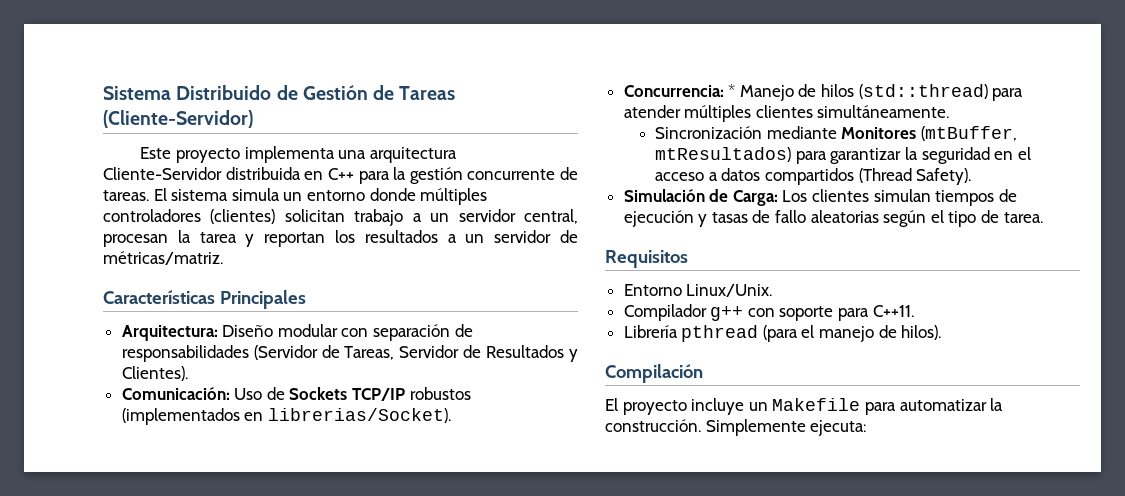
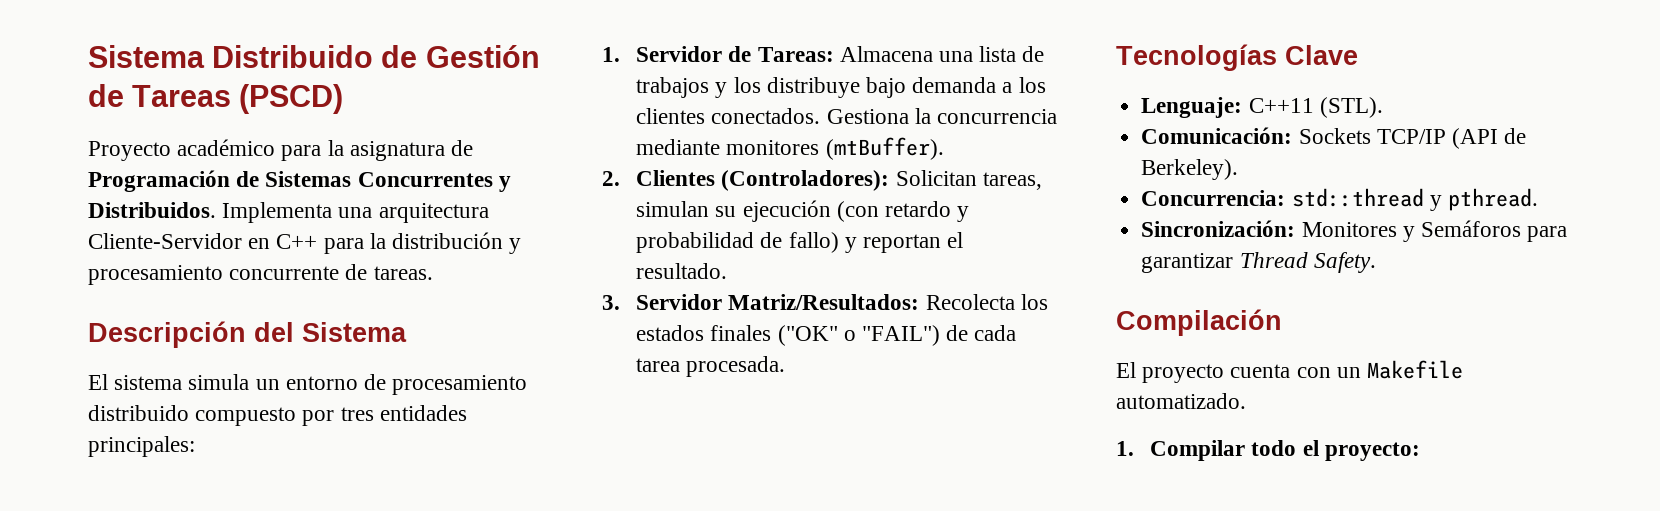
[103,110,253,128] [140,146,335,163] (Cliente-Servidor) // Este proyecto implementa -> [239,84,344,114] [88,139,474,161] [88,170,511,192] [88,202,333,223] (PSCD) // Proyecto académico para la asignatura de Programación de Sistemas Concurrentes y Distribuidos. Implementa
[225,167,301,180] distribuida -> (242, 241) none
[409,167,463,184] gestión -> [392,232,522,254] [88,265,223,285] distribución y procesamiento
(149, 195) none -> [88,321,407,348] // Descripción del Sistema //
[369,188,488,205] [103,209,578,226] [103,230,578,247] [103,251,223,265] [103,290,306,309] [121,324,473,341] [121,345,578,362] [121,366,188,381] [121,387,471,401] [121,408,451,425] [623,84,1024,101] [623,105,950,122] [655,126,1018,141] [655,147,1031,164] [655,168,972,185] [623,189,1017,206] [623,210,1043,227] [605,250,688,268] [623,284,773,297] [623,304,914,321] [623,325,942,342] [605,364,703,383] [605,398,1004,415] [605,419,867,436] donde múltiples controladores (clientes) solicitan trabajo a un servidor central, procesan la tarea y reportan los resultados a un servidor de métricas/matriz. // Características Principales // Arquitectura: Diseño modular con separación de responsabilidades (Servidor de Tareas, Servidor de Resultados y Clientes). // Comunicación: Uso de Sockets TCP/IP robustos (implementados en librerias/Socket). // Concurrencia: * Manejo de hilos (std::thread) para atender múltiples clientes simultáneamente. // Sincronización mediante Monitores (mtBuffer, mtResultados) para garantizar la seguridad en el acceso a datos compartidos (Thread Safety). // Simulación de Carga: Los clientes simulan tiempos de ejecución y tasas de fallo aleatorias según el tipo de tarea. // Requisitos // Entorno Linux/Unix. // Compilador g++ con soporte para C++11. // Librería pthread (para el manejo de hilos). // Compilación // El proyecto incluye un Makefile para automatizar la construcción. Simplemente ejecuta: -> [364,374,528,395] [88,405,467,426] [88,436,195,457] [602,46,1045,62] [636,77,1046,98] [636,108,1058,124] [636,137,944,160] [602,170,1042,191] [636,200,970,222] [636,232,964,253] [636,263,728,279] [602,294,1048,310] [636,325,1017,346] [636,356,786,377] [1116,44,1358,71] [1141,97,1383,118] [1141,127,1527,149] [1141,159,1239,180] [1141,188,1538,211] [1141,220,1568,242] [1141,252,1376,273] [1116,309,1282,336] [1116,360,1464,383] [1116,393,1246,409] [1116,440,1420,461] de procesamiento distribuido compuesto por tres entidades principales: // 1. Servidor de Tareas: Almacena una lista de trabajos y los distribuye bajo demanda a los clientes conectados. Gestiona la concurrencia mediante monitores (mtBuffer). // 2. Clientes (Controladores): Solicitan tareas, simulan su ejecución (con retardo y probabilidad de fallo) y reportan el resultado. // 3. Servidor Matriz/Resultados: Recolecta los estados finales ("OK" o "FAIL") de cada tarea procesada. // Tecnologías Clave // Lenguaje: C++11 (STL). // Comunicación: Sockets TCP/IP (API de Berkeley). // Concurrencia: std::thread y pthread. // Sincronización: Monitores y Semáforos para garantizar Thread Safety. // Compilación // El proyecto cuenta con un Makefile automatizado. // 1. Compilar todo el proyecto:

